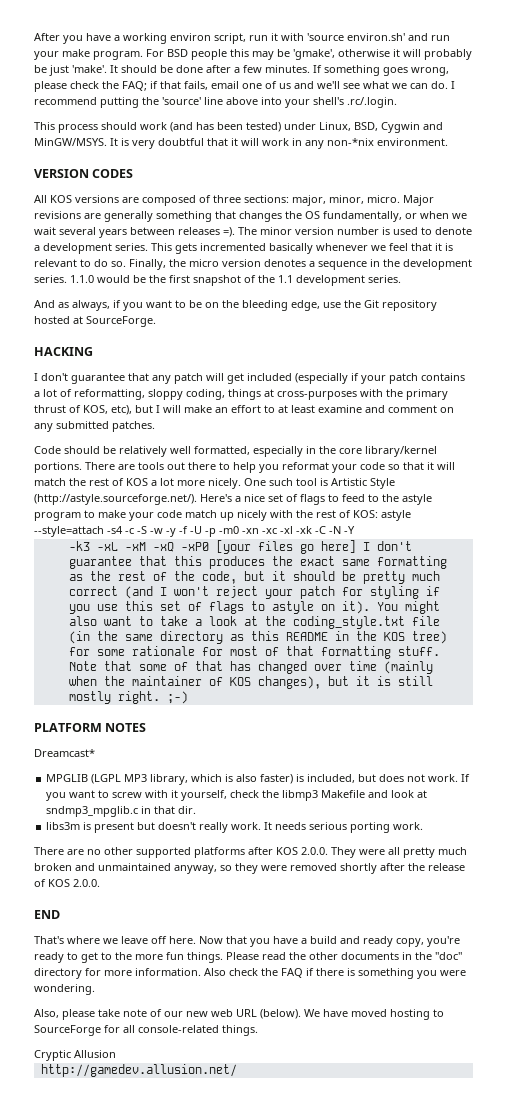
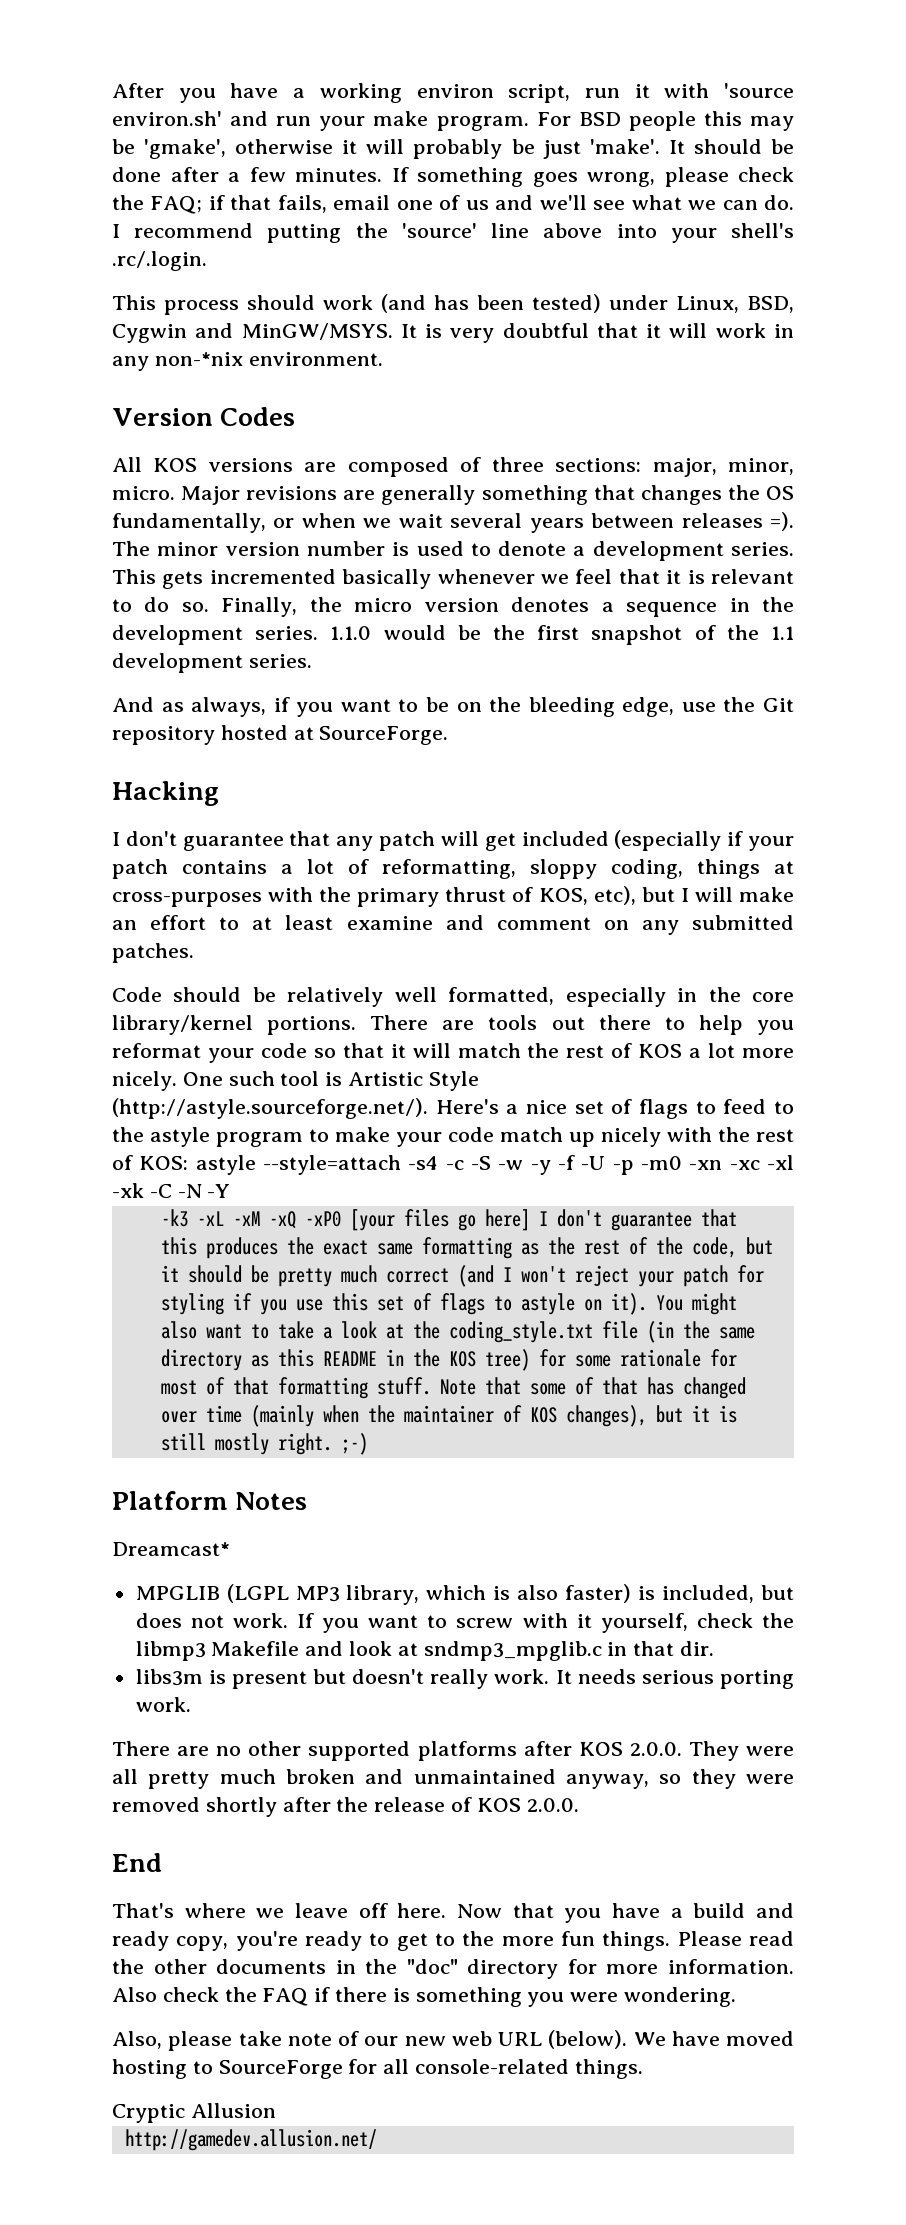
[34,169,134,178] VERSION CODES -> [112,407,296,426] Version Codes
[34,347,93,356] HACKING -> [112,781,219,806] Hacking
[34,723,147,732] PLATFORM NOTES -> [112,1491,308,1510] Platform Notes
[34,910,60,919] END -> [112,1853,162,1872] End

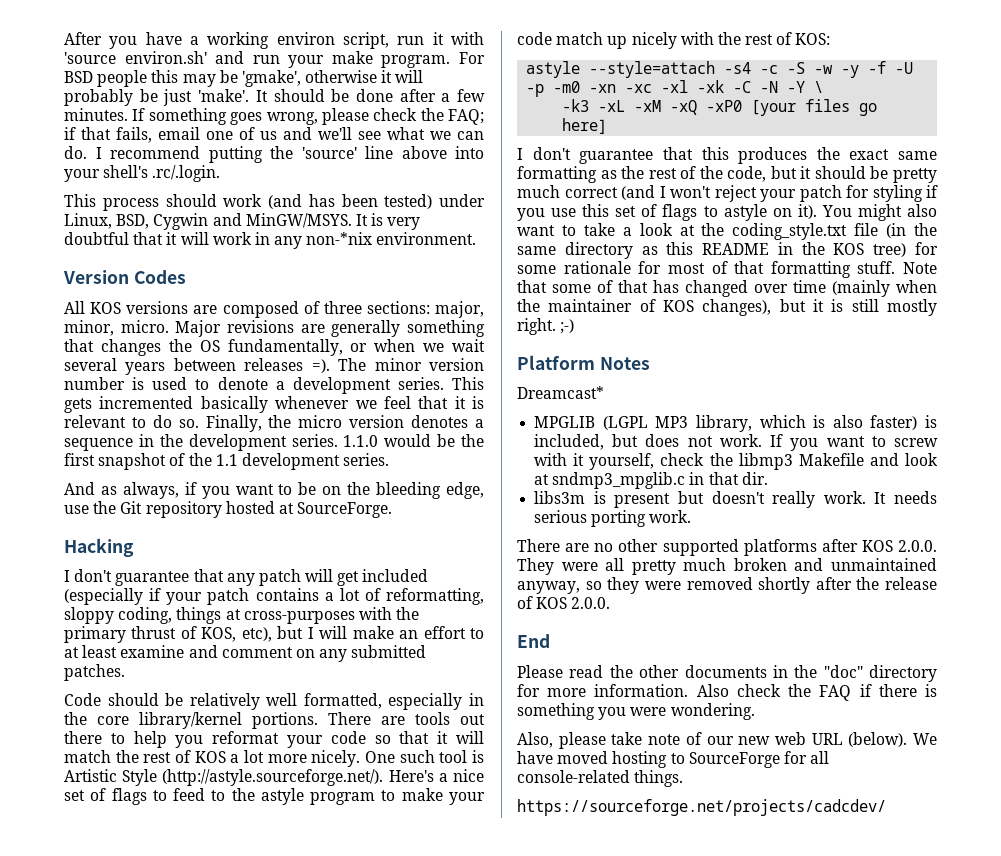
(189, 1163) none -> (831, 39) //
(231, 1191) none -> [814,81,824,93] \
(530, 1220) none -> (608, 126) //
[112,1903,794,1923] [112,1931,671,1951] That's where we leave off here. Now that you have a build and ready copy, you're ready to get to the more fun things. -> (550, 641) none
[112,2103,276,2123] [124,2129,377,2151] Cryptic Allusion // http://gamedev.allusion.net/ -> [517,799,886,816] https://sourceforge.net/projects/cadcdev/

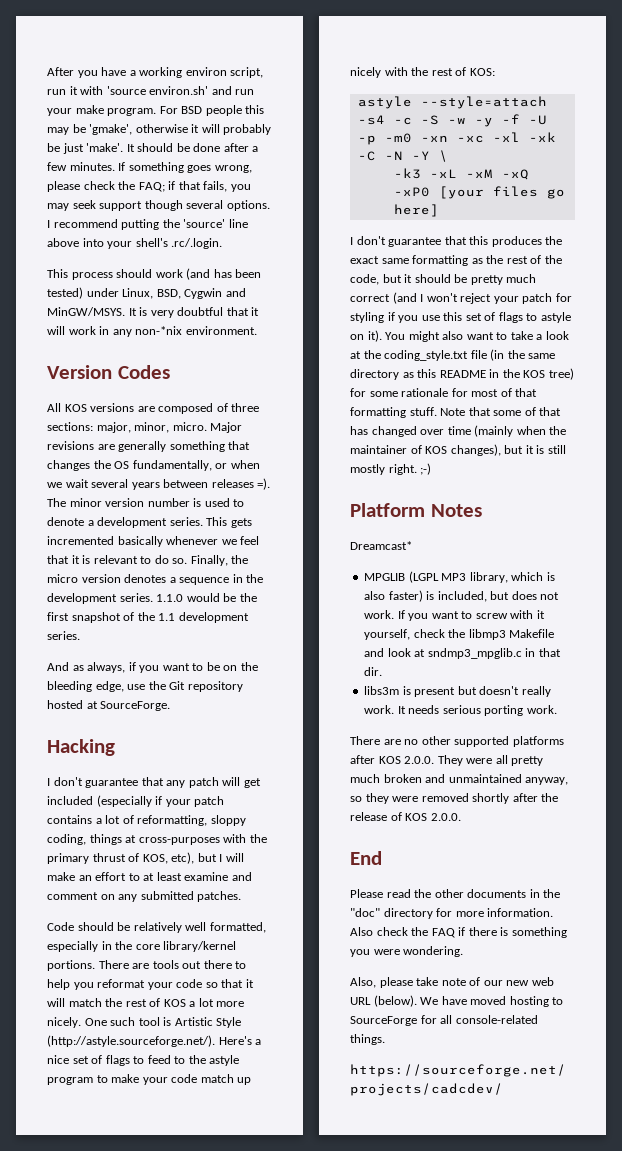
[158,127,484,140] [64,146,87,159] email one of us and we'll see what we can do. -> [230,184,251,192] [47,200,270,211] you may seek support though several options.

